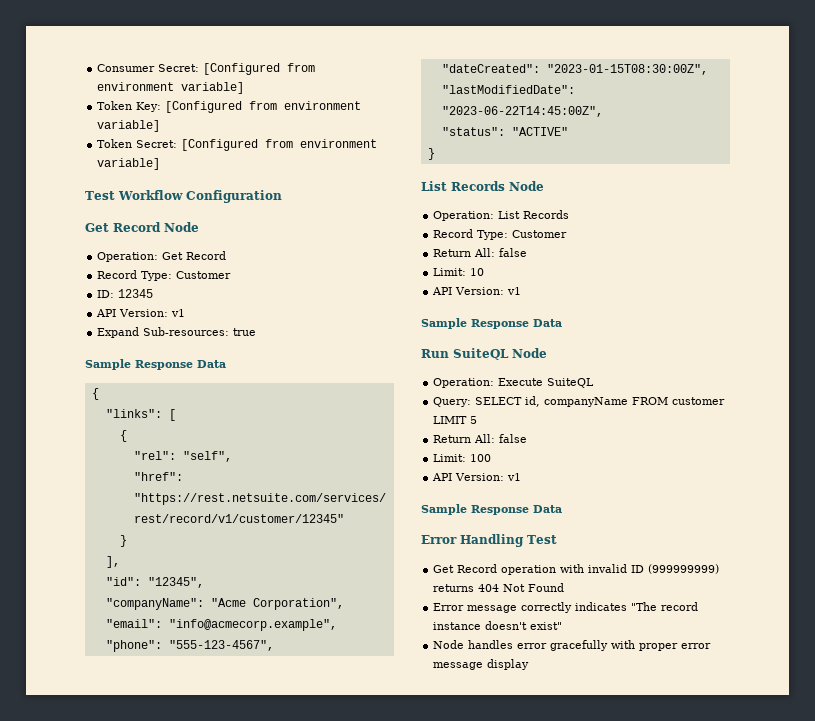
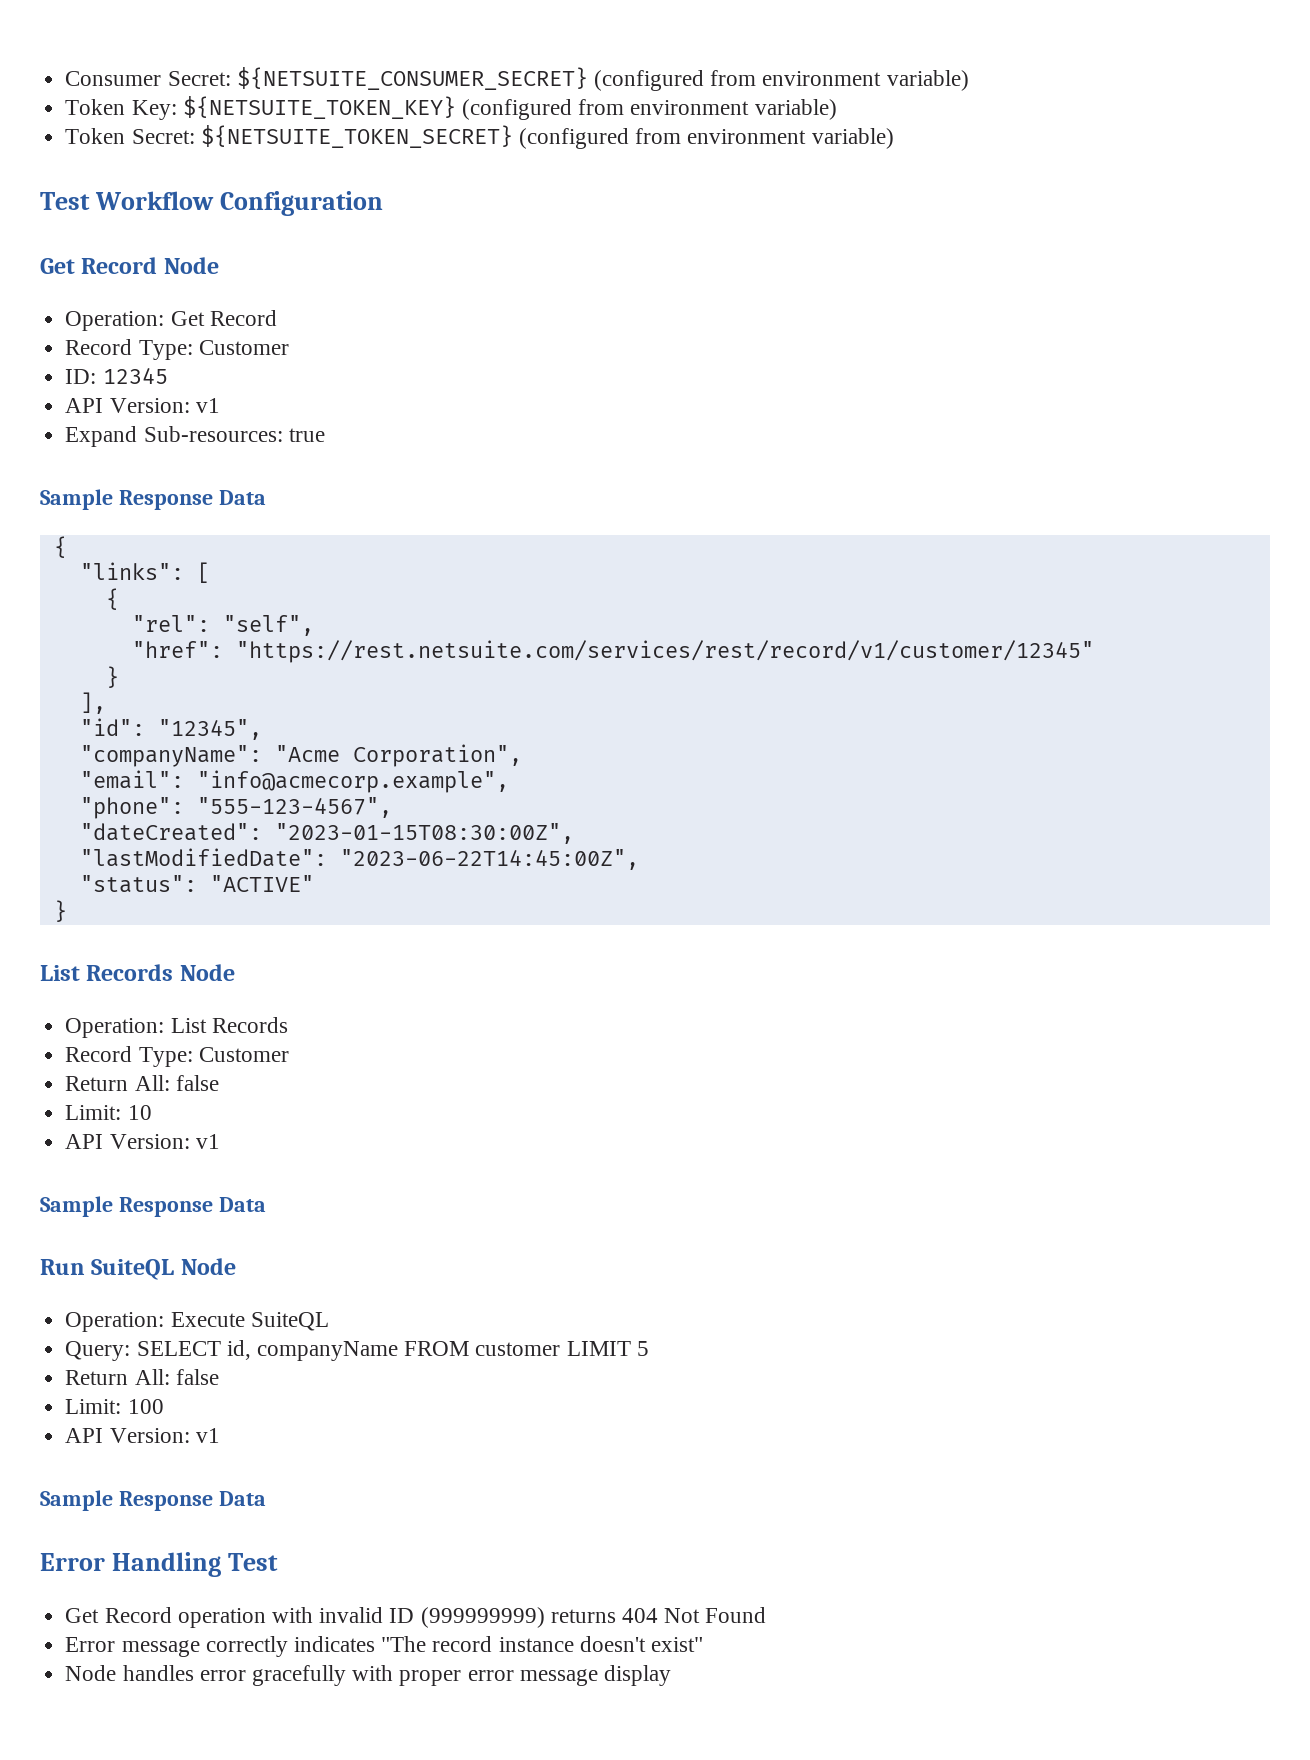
[203,63,316,75] [97,82,245,94] [Configured from environment variable] -> [236,67,969,91] ${NETSUITE_CONSUMER_SECRET} (configured from environment variable)
[165,101,362,113] [97,120,161,132] [Configured from environment variable] -> [182,96,837,120] ${NETSUITE_TOKEN_KEY} (configured from environment variable)
[181,139,378,151] [97,158,161,170] [Configured from environment variable] -> [200,125,894,149] ${NETSUITE_TOKEN_SECRET} (configured from environment variable)

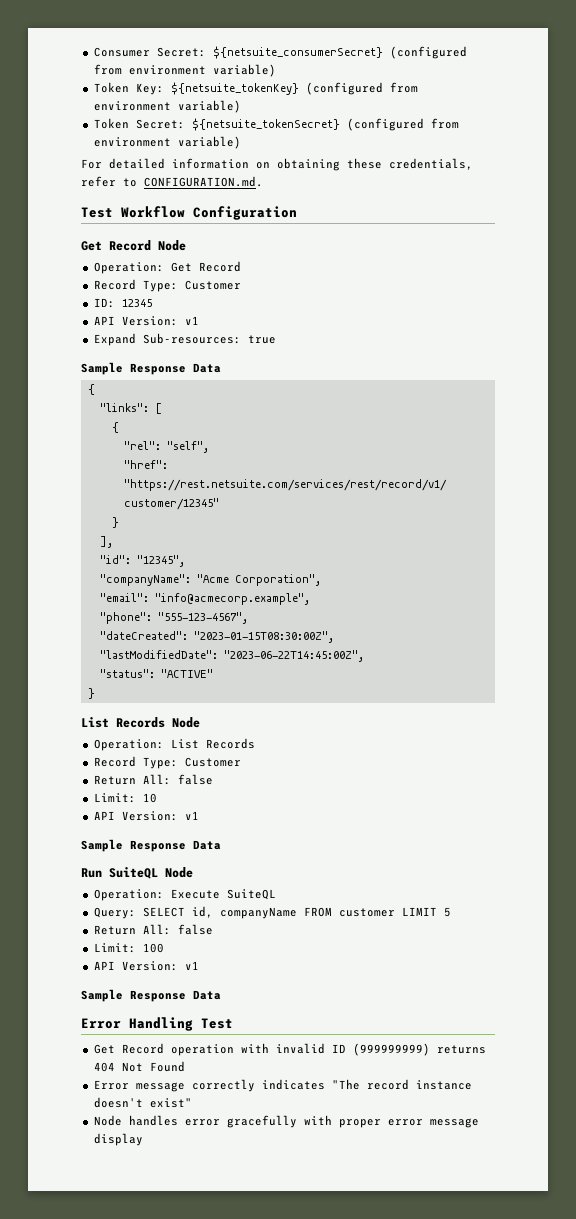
[236,67,588,90] ${NETSUITE_CONSUMER_SECRET} -> [212,46,383,59] ${netsuite_consumerSecret}
[182,96,456,119] ${NETSUITE_TOKEN_KEY} -> [170,82,299,95] ${netsuite_tokenKey}
[200,125,894,149] ${NETSUITE_TOKEN_SECRET} (configured from environment variable) -> [191,118,459,131] [93,136,241,149] [81,158,473,171] [81,176,263,187] ${netsuite_tokenSecret} (configured from environment variable) // For detailed information on obtaining these credentials, refer to CONFIGURATION.md.

